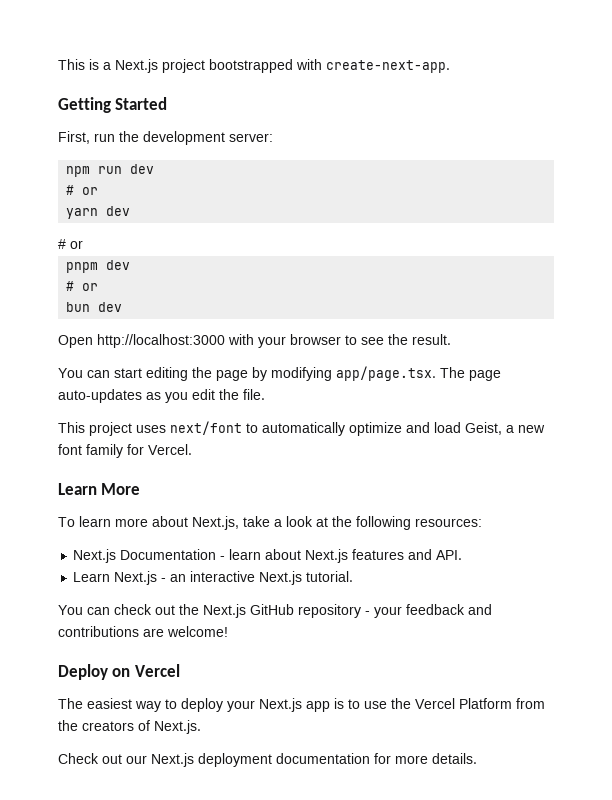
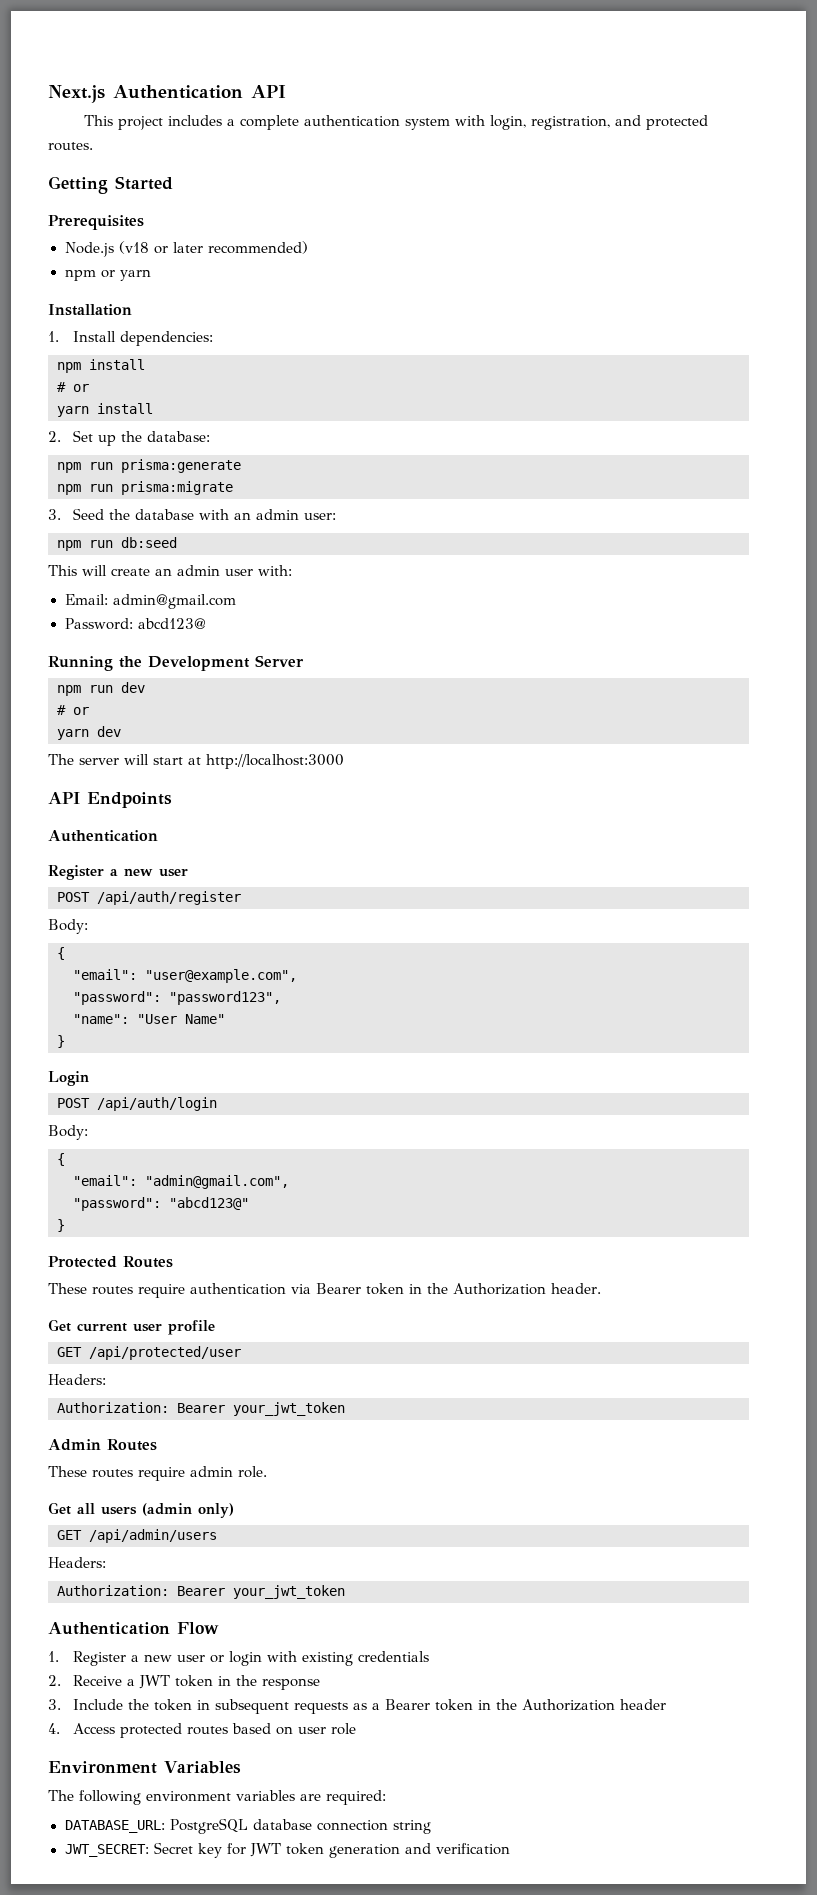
[58,59,450,73] [58,97,168,113] [58,131,273,145] This is a Next.js project bootstrapped with create-next-app. // Getting Started // First, run the development server: -> [48,85,286,103] [84,115,709,130] [48,142,93,151] [48,176,173,194] [48,215,144,230] [64,241,308,257] [64,269,151,281] [48,304,132,316] [48,331,213,346] [57,359,145,373] [57,382,89,392] [57,403,153,417] [48,430,210,446] [57,459,241,473] [57,481,233,495] [48,508,336,520] [57,537,177,551] [48,565,292,576] [64,594,236,609] [64,618,206,630] [48,655,304,671] Next.js Authentication API // This project includes a complete authentication system with login, registration, and protected routes. // Getting Started // Prerequisites // Node.js (v18 or later recommended) // npm or yarn // Installation // 1. Install dependencies: // npm install // # or // yarn install // 2. Set up the database: // npm run prisma:generate // npm run prisma:migrate // 3. Seed the database with an admin user: // npm run db:seed // This will create an admin user with: // Email: admin@gmail.com // Password: abcd123@ // Running the Development Server
[58,239,83,249] [66,260,131,273] [66,281,99,291] [66,302,123,312] [58,334,451,348] [58,366,501,381] [58,389,265,403] [58,421,545,436] [58,444,192,458] [58,483,141,495] [58,516,482,530] [73,549,463,563] [73,571,354,585] [58,604,492,618] [58,626,228,637] [58,664,180,680] [58,698,545,712] [58,720,201,734] [58,753,477,767] # or // pnpm dev // # or // bun dev // Open http://localhost:3000 with your browser to see the result. // You can start editing the page by modifying app/page.tsx. The page auto-updates as you edit the file. // This project uses next/font to automatically optimize and load Geist, a new font family for Vercel. // Learn More // To learn more about Next.js, take a look at the following resources: // Next.js Documentation - learn about Next.js features and API. // Learn Next.js - an interactive Next.js tutorial. // You can check out the Next.js GitHub repository - your feedback and contributions are welcome! // Deploy on Vercel // The easiest way to deploy your Next.js app is to use the Vercel Platform from the creators of Next.js. // Check out our Next.js deployment documentation for more details. -> [48,754,344,769] [48,792,172,808] [48,830,158,842] [48,865,188,880] [57,891,241,905] [48,919,88,934] [57,947,65,960] [73,969,297,983] [73,991,281,1005] [73,1014,225,1024] [57,1035,65,1048] [48,1071,89,1086] [57,1097,217,1111] [48,1125,88,1140] [57,1153,65,1166] [73,1175,289,1189] [73,1197,249,1211] [57,1219,65,1232] [48,1256,173,1268] [48,1283,601,1298] [48,1319,215,1335] [57,1346,241,1360] [48,1374,106,1385] [57,1402,345,1416] [48,1439,157,1451] [48,1466,267,1481] [48,1502,234,1518] [57,1529,217,1543] [48,1557,106,1568] [57,1585,345,1599] [48,1622,219,1635] [48,1651,429,1666] [48,1675,320,1690] [48,1699,666,1714] [48,1723,356,1738] [48,1761,241,1774] [48,1790,386,1805] [64,1818,431,1834] [64,1842,510,1858] The server will start at http://localhost:3000 // API Endpoints // Authentication // Register a new user // POST /api/auth/register // Body: // { // "email": "user@example.com", // "password": "password123", // "name": "User Name" // } // Login // POST /api/auth/login // Body: // { // "email": "admin@gmail.com", // "password": "abcd123@" // } // Protected Routes // These routes require authentication via Bearer token in the Authorization header. // Get current user profile // GET /api/protected/user // Headers: // Authorization: Bearer your_jwt_token // Admin Routes // These routes require admin role. // Get all users (admin only) // GET /api/admin/users // Headers: // Authorization: Bearer your_jwt_token // Authentication Flow // 1. Register a new user or login with existing credentials // 2. Receive a JWT token in the response // 3. Include the token in subsequent requests as a Bearer token in the Authorization header // 4. Access protected routes based on user role // Environment Variables // The following environment variables are required: // DATABASE_URL: PostgreSQL database connection string // JWT_SECRET: Secret key for JWT token generation and verification

